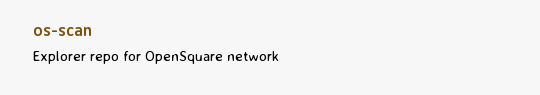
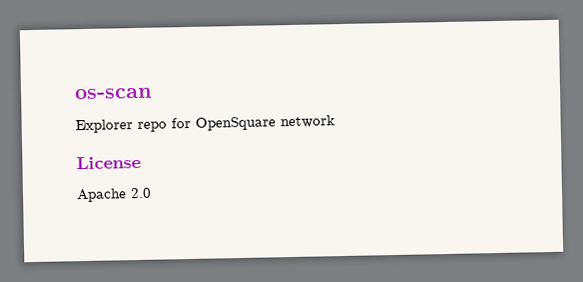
(279, 56) none -> [76,155,141,170] [76,187,152,203] // License // Apache 2.0

